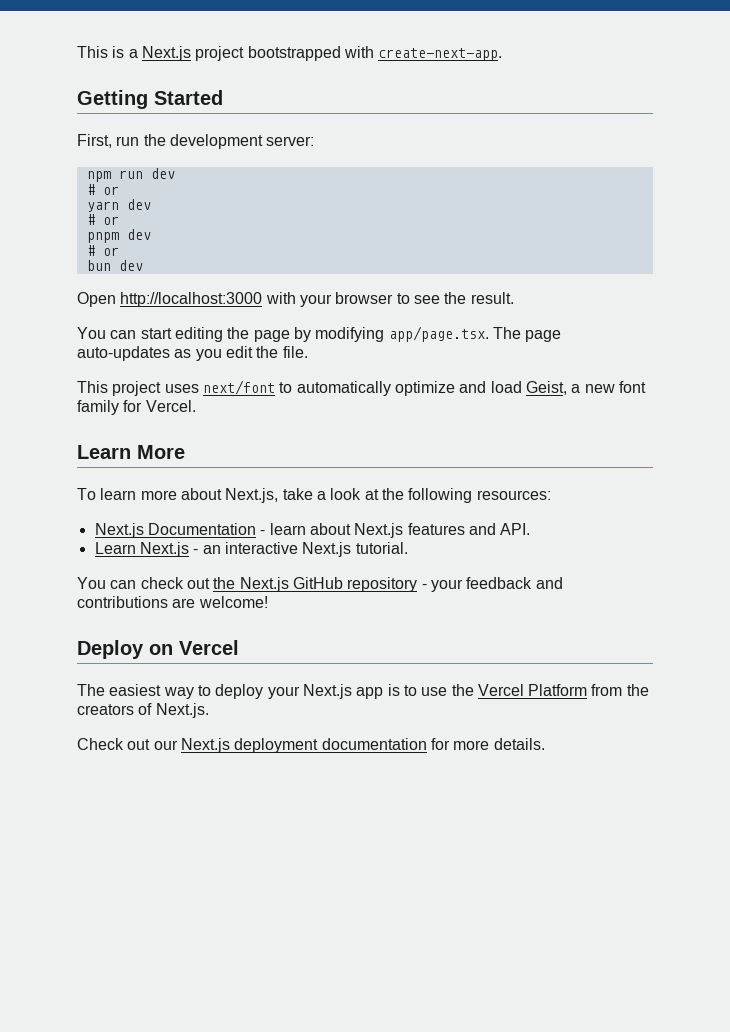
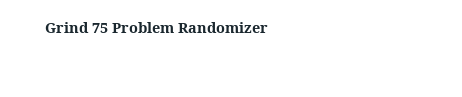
[77,46,503,61] [77,90,223,109] [77,134,315,149] [86,168,175,182] [86,184,119,195] [86,199,151,212] [86,214,119,225] [86,229,151,243] [86,245,119,256] [86,260,143,271] [77,292,514,307] [77,326,562,342] [77,346,308,361] [77,380,646,396] [77,400,196,415] [77,445,185,459] [77,488,551,503] [94,523,531,538] [94,542,408,557] [77,577,563,592] [77,596,268,608] [77,640,239,659] [77,684,649,699] [77,703,209,718] [77,738,545,753] This is a Next.js project bootstrapped with create-next-app. // Getting Started // First, run the development server: // npm run dev // # or // yarn dev // # or // pnpm dev // # or // bun dev // Open http://localhost:3000 with your browser to see the result. // You can start editing the page by modifying app/page.tsx. The page auto-updates as you edit the file. // This project uses next/font to automatically optimize and load Geist, a new font family for Vercel. // Learn More // To learn more about Next.js, take a look at the following resources: // Next.js Documentation - learn about Next.js features and API. // Learn Next.js - an interactive Next.js tutorial. // You can check out the Next.js GitHub repository - your feedback and contributions are welcome! // Deploy on Vercel // The easiest way to deploy your Next.js app is to use the Vercel Platform from the creators of Next.js. // Check out our Next.js deployment documentation for more details. -> [45,22,268,33] Grind 75 Problem Randomizer

